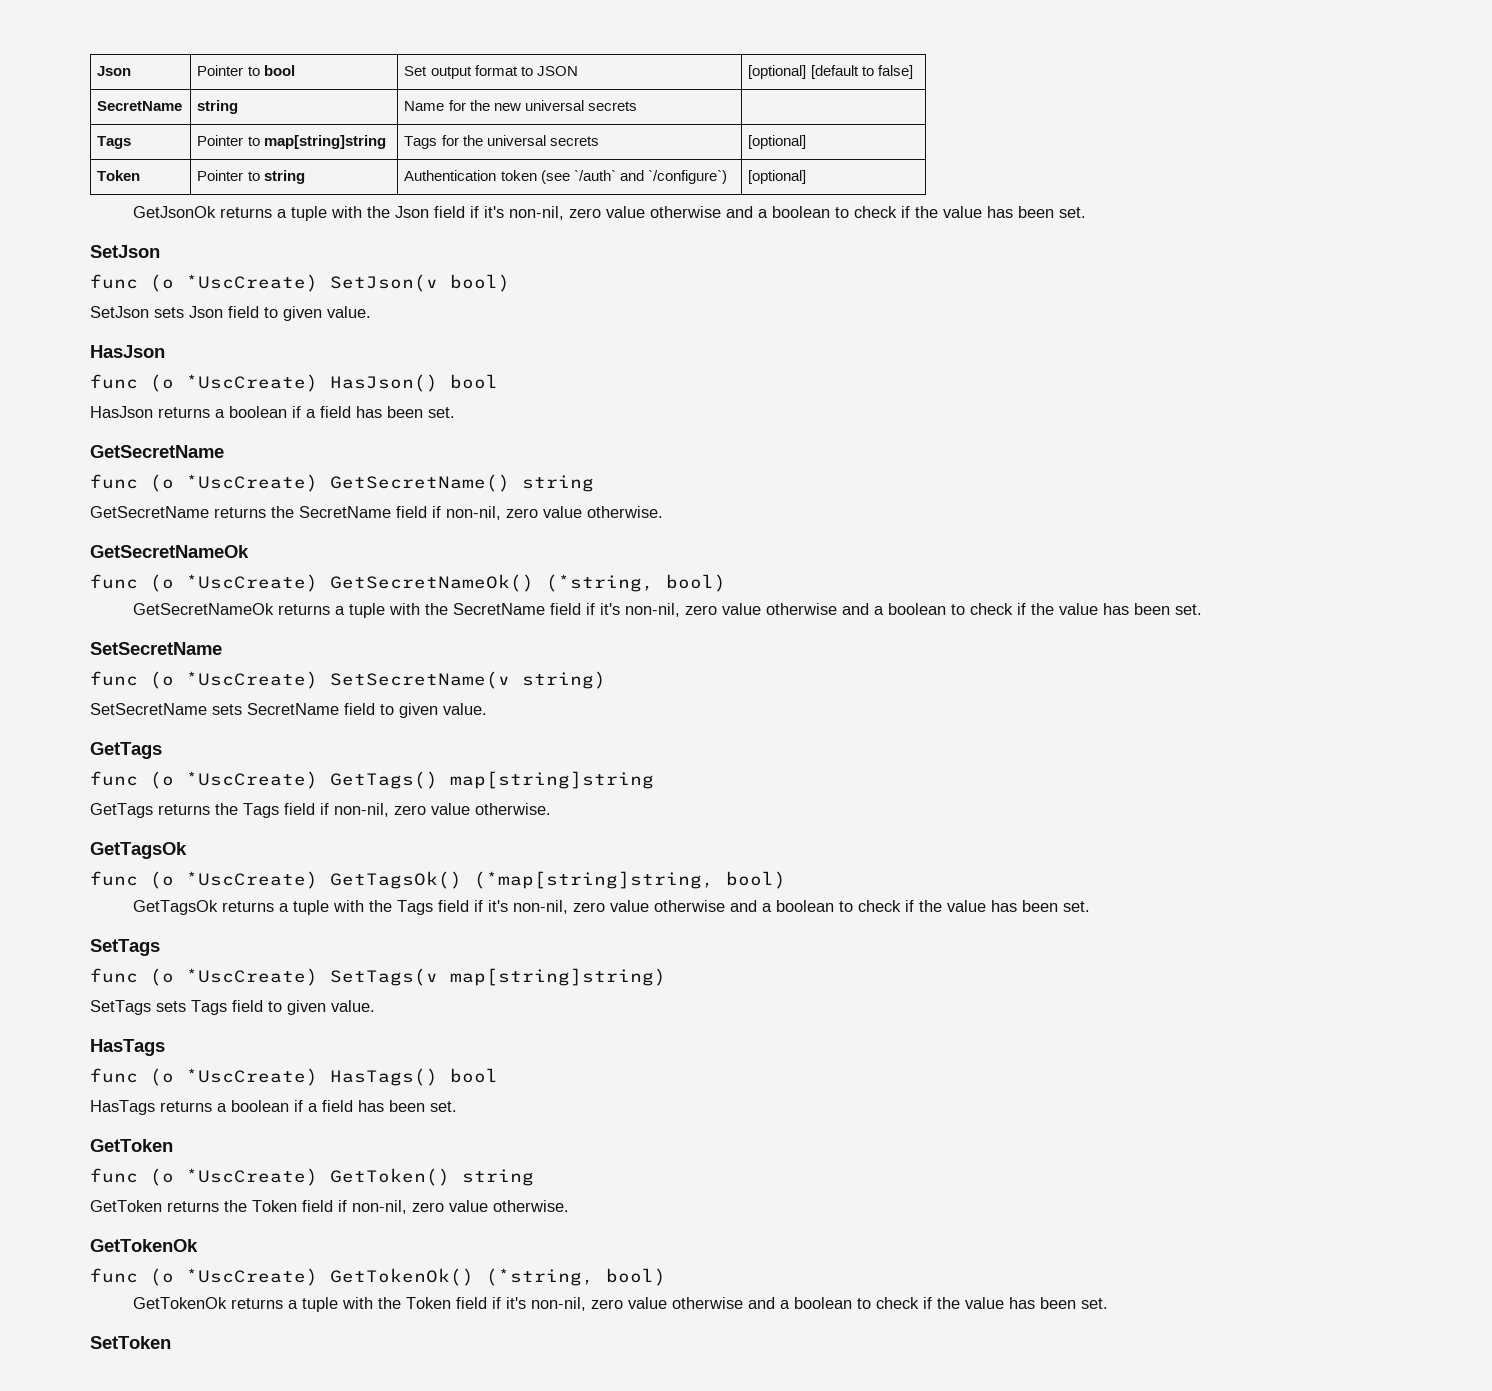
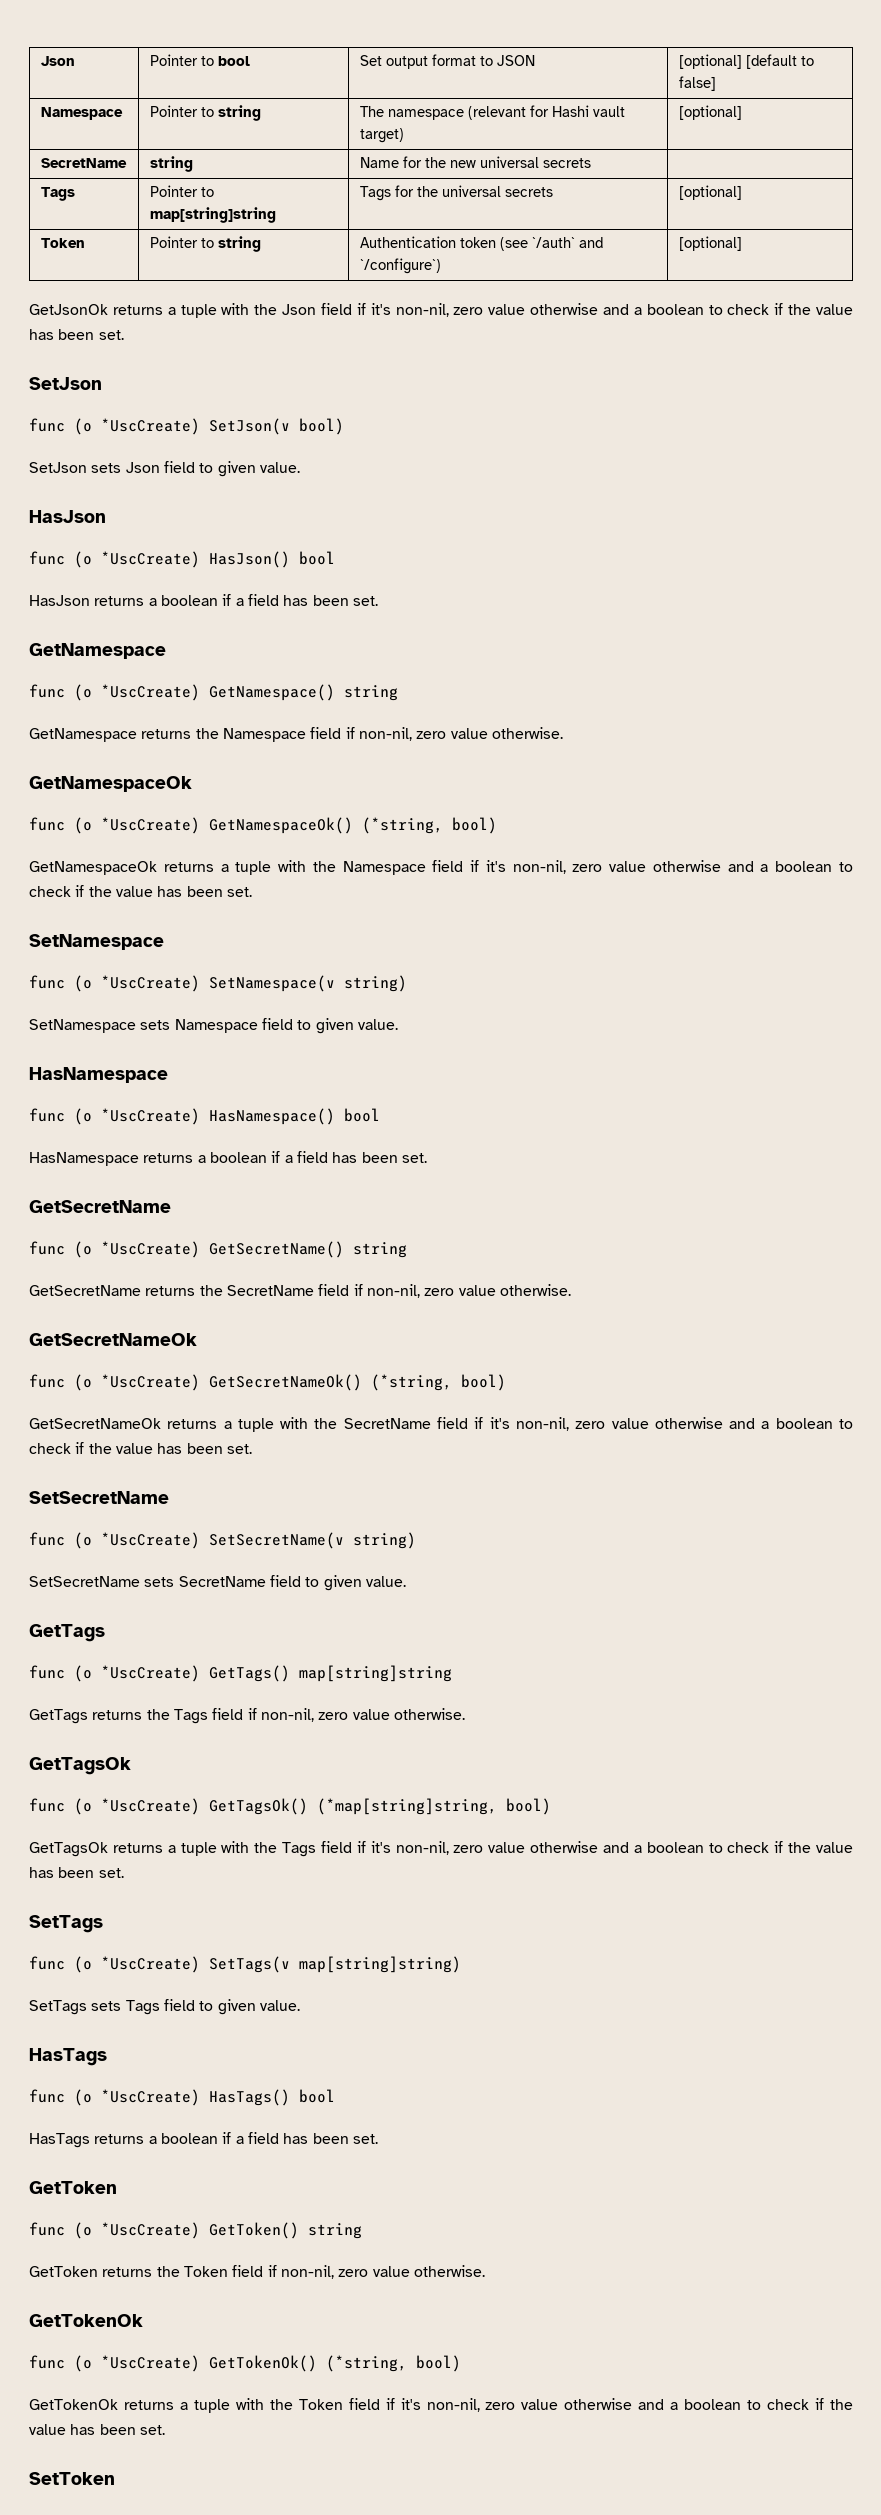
(913, 72) none -> [40,107,123,120] [149,105,261,121] [359,105,625,120] [359,128,404,143] [678,105,742,120] // Namespace | Pointer to string | The namespace (relevant for Hashi vault target) | [optional]
(455, 412) none -> [29,643,166,659] [29,684,398,701] [29,727,563,742] [29,776,192,792] [29,817,497,834] [29,860,853,875] [29,885,252,897] [29,934,164,950] [29,975,407,992] [29,1018,398,1034] [29,1067,168,1083] [29,1108,380,1125] [29,1151,427,1166] // GetNamespace // func (o *UscCreate) GetNamespace() string // GetNamespace returns the Namespace field if non-nil, zero value otherwise. // GetNamespaceOk // func (o *UscCreate) GetNamespaceOk() (*string, bool) // GetNamespaceOk returns a tuple with the Namespace field if it's non-nil, zero value otherwise and a boolean to check if the value has been set. // SetNamespace // func (o *UscCreate) SetNamespace(v string) // SetNamespace sets Namespace field to given value. // HasNamespace // func (o *UscCreate) HasNamespace() bool // HasNamespace returns a boolean if a field has been set.

